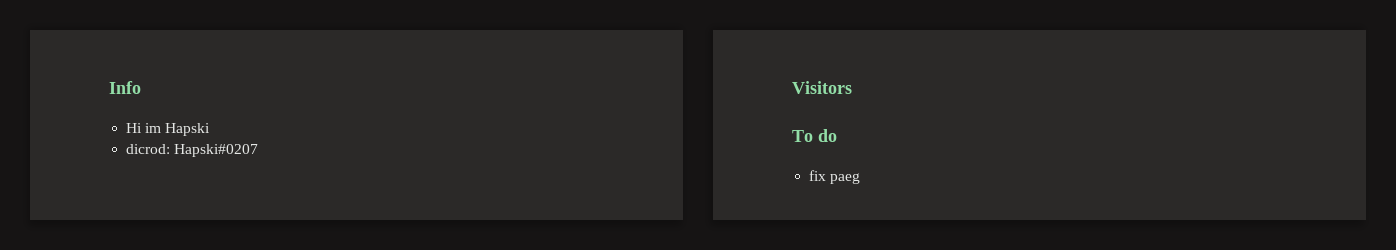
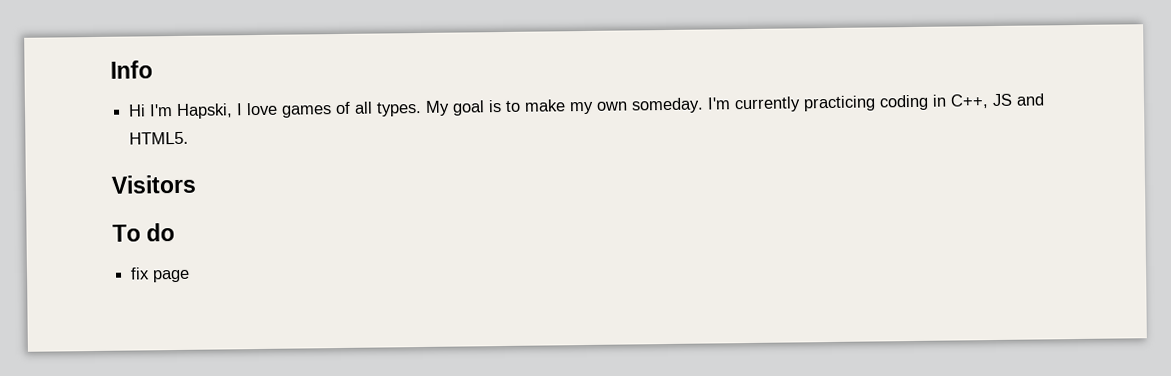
[145,123,211,136] [126,144,259,157] im Hapski // dicrod: Hapski#0207 -> [149,93,1046,119] [129,131,190,145] I'm Hapski, I love games of all types. My goal is to make my own someday. I'm currently practicing coding in C++, JS and HTML5.
[830,173,861,184] paeg -> [152,269,191,283] page

